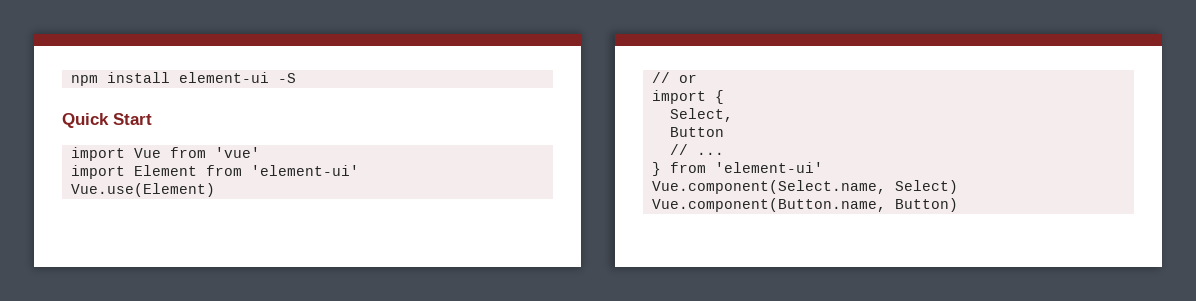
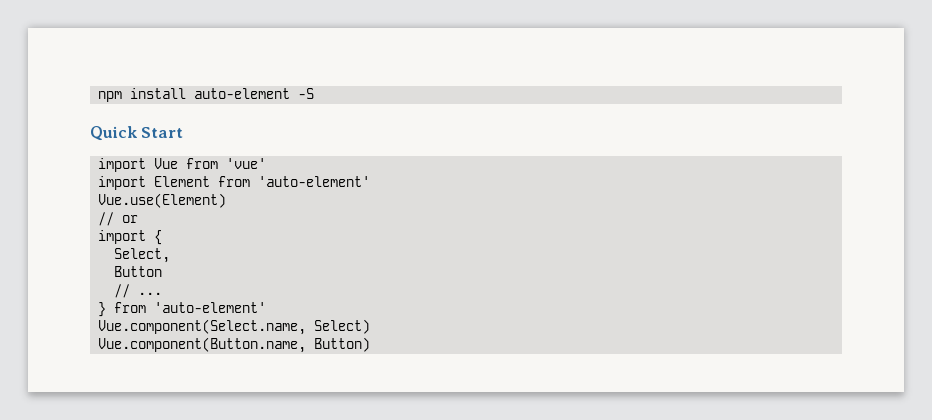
[178,72,269,83] element-ui -> [194,88,291,99] auto-element
[250,165,359,176] 'element-ui' -> [258,176,371,187] 'auto-element'
[714,162,823,173] 'element-ui' -> [154,302,267,313] 'auto-element'

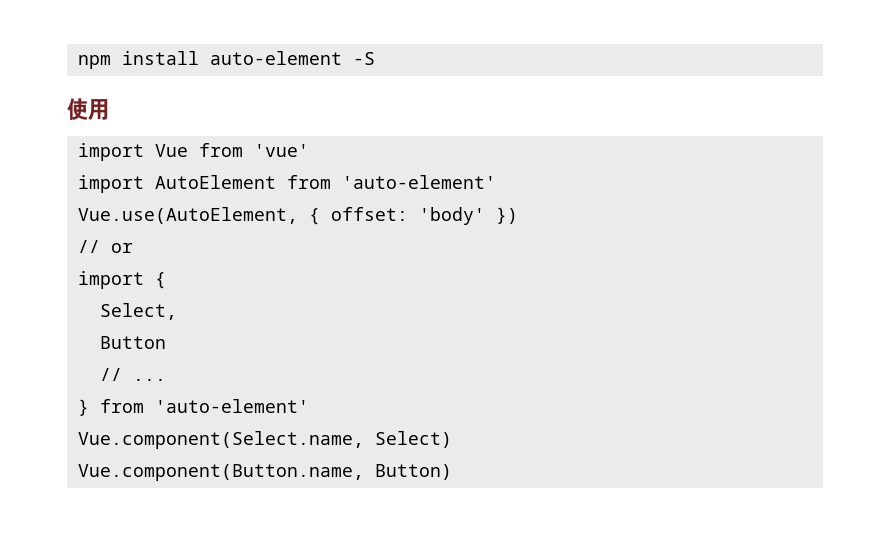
[90,126,184,141] Quick Start -> [67,98,109,120] 使用
[154,176,371,187] [98,193,227,208] Element from 'auto-element' // Vue.use(Element) -> [154,175,496,189] [77,207,518,225] AutoElement from 'auto-element' // Vue.use(AutoElement, { offset: 'body' })

